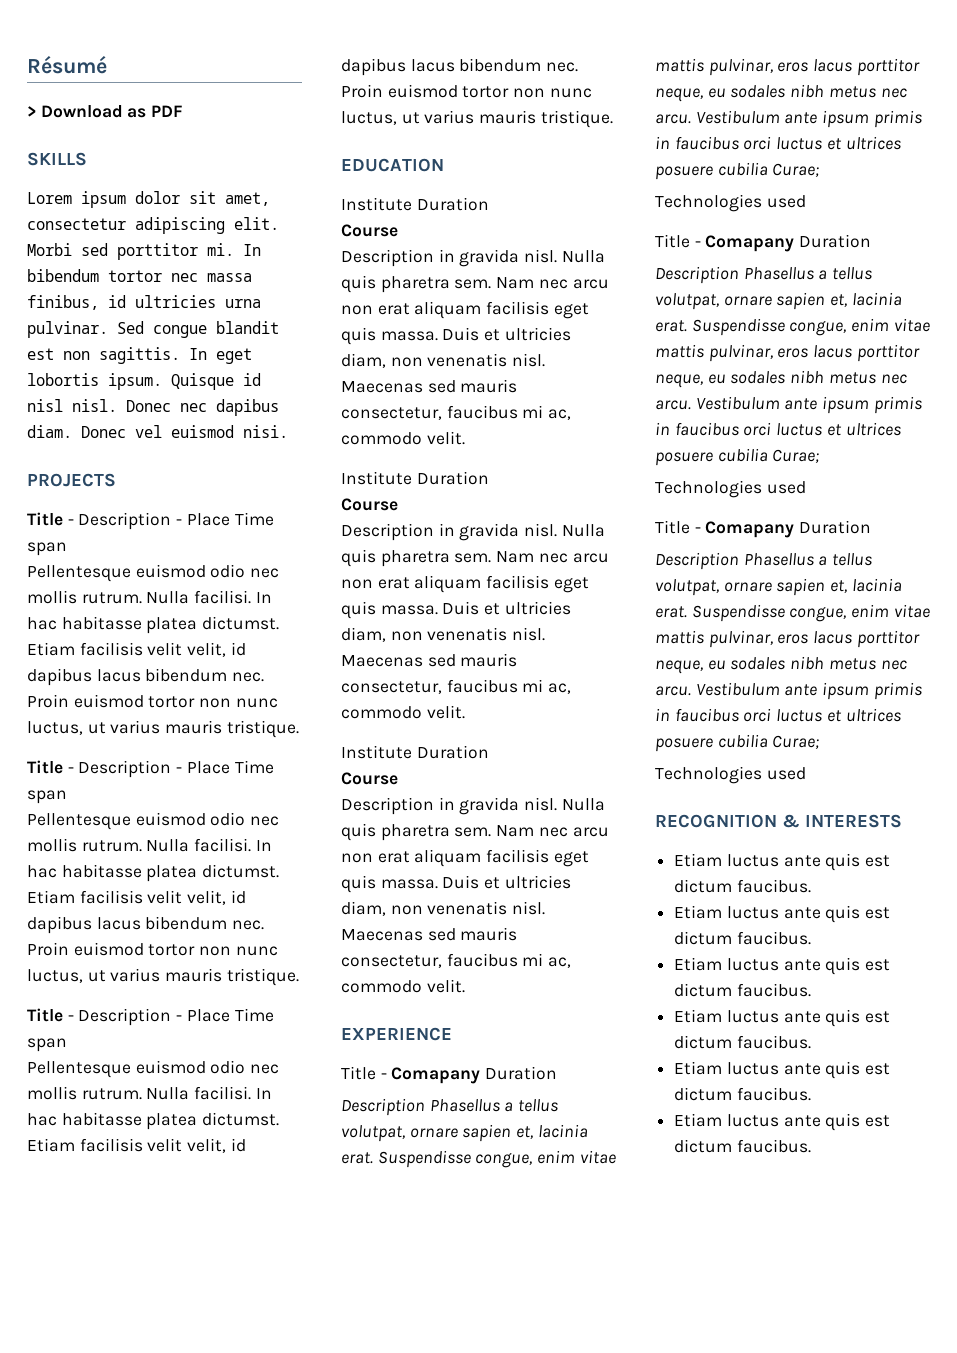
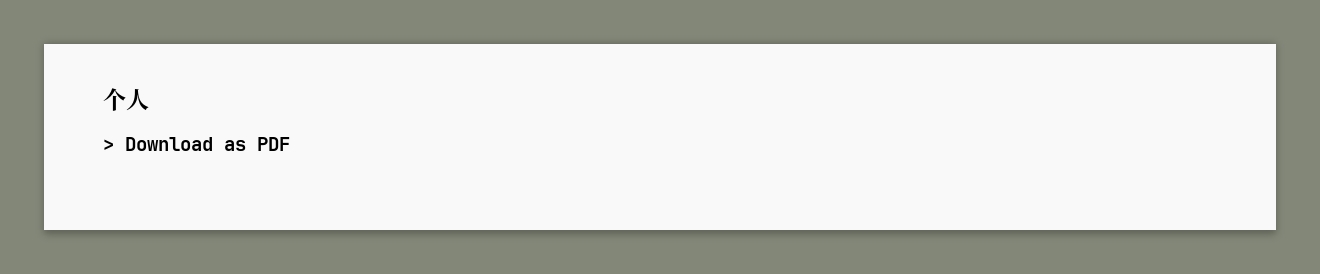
[27,56,107,74] Résumé -> [103,88,149,111] 个人
[27,152,87,166] [27,191,270,208] [27,217,279,234] [27,243,261,260] [27,269,252,282] [27,295,261,310] [27,321,279,338] [27,347,252,364] [27,373,261,390] [27,399,279,416] [27,425,288,438] [27,473,116,487] [27,512,274,530] [27,542,67,556] [27,564,280,582] [27,590,272,604] [27,616,280,634] [27,642,246,657] [27,668,265,686] [27,694,278,708] [27,720,299,738] [27,760,274,778] [27,790,67,804] [27,812,280,830] [27,838,272,852] [27,864,280,882] [27,890,246,905] [27,916,265,934] [27,942,278,956] [27,968,299,986] [27,1008,274,1026] [27,1038,67,1052] [27,1060,280,1078] [27,1086,272,1100] [27,1112,280,1130] [27,1138,246,1153] [341,58,579,76] [341,84,592,98] [341,110,613,128] [341,158,444,172] [341,197,489,211] [341,224,398,237] [341,249,605,267] [341,275,609,293] [341,301,589,319] [341,327,571,345] [341,353,546,368] [341,379,518,393] [341,405,572,420] [341,431,465,445] [341,471,489,485] [341,498,398,511] [341,523,605,541] [341,549,609,567] [341,575,589,593] [341,601,571,619] [341,627,546,642] [341,653,518,667] [341,679,572,694] [341,705,465,719] [341,745,489,759] [341,772,398,785] [341,797,605,815] [341,823,609,841] [341,849,589,867] [341,875,571,893] [341,901,546,916] [341,927,518,941] [341,953,572,968] [341,979,465,993] [341,1027,452,1041] [341,1066,558,1084] [341,1098,559,1116] [341,1124,588,1142] [341,1150,616,1168] [655,58,920,76] [655,84,907,102] [655,110,922,128] [655,136,901,150] [655,162,820,180] [655,194,806,212] [655,234,872,252] [655,266,873,284] [655,292,902,310] [655,318,930,336] [655,344,920,362] [655,370,907,388] [655,396,922,414] [655,422,901,436] [655,448,820,466] [655,480,806,498] [655,520,872,538] [655,552,873,570] [655,578,902,596] [655,604,930,622] [655,630,920,648] [655,656,907,674] [655,682,922,700] [655,708,901,722] [655,734,820,752] [655,766,806,784] [655,814,902,828] [674,853,891,871] [674,879,811,893] [674,905,891,923] [674,931,811,945] [674,957,891,975] [674,983,811,997] [674,1009,891,1027] [674,1035,811,1049] [674,1061,891,1079] [674,1087,811,1101] [674,1113,891,1131] [674,1139,811,1153] // SKILLS // Lorem ipsum dolor sit amet, consectetur adipiscing elit. Morbi sed porttitor mi. In bibendum tortor nec massa finibus, id ultricies urna pulvinar. Sed congue blandit est non sagittis. In eget lobortis ipsum. Quisque id nisl nisl. Donec nec dapibus diam. Donec vel euismod nisi. // PROJECTS // Title - Description - Place Time span // Pellentesque euismod odio nec mollis rutrum. Nulla facilisi. In hac habitasse platea dictumst. Etiam facilisis velit velit, id dapibus lacus bibendum nec. Proin euismod tortor non nunc luctus, ut varius mauris tristique. // Title - Description - Place Time span // Pellentesque euismod odio nec mollis rutrum. Nulla facilisi. In hac habitasse platea dictumst. Etiam facilisis velit velit, id dapibus lacus bibendum nec. Proin euismod tortor non nunc luctus, ut varius mauris tristique. // Title - Description - Place Time span // Pellentesque euismod odio nec mollis rutrum. Nulla facilisi. In hac habitasse platea dictumst. Etiam facilisis velit velit, id dapibus lacus bibendum nec. Proin euismod tortor non nunc luctus, ut varius mauris tristique. // EDUCATION // Institute Duration // Course // Description in gravida nisl. Nulla quis pharetra sem. Nam nec arcu non erat aliquam facilisis eget quis massa. Duis et ultricies diam, non venenatis nisl. Maecenas sed mauris consectetur, faucibus mi ac, commodo velit. // Institute Duration // Course // Description in gravida nisl. Nulla quis pharetra sem. Nam nec arcu non erat aliquam facilisis eget quis massa. Duis et ultricies diam, non venenatis nisl. Maecenas sed mauris consectetur, faucibus mi ac, commodo velit. // Institute Duration // Course // Description in gravida nisl. Nulla quis pharetra sem. Nam nec arcu non erat aliquam facilisis eget quis massa. Duis et ultricies diam, non venenatis nisl. Maecenas sed mauris consectetur, faucibus mi ac, commodo velit. // EXPERIENCE // Title - Comapany Duration // Description Phasellus a tellus volutpat, ornare sapien et, lacinia erat. Suspendisse congue, enim vitae mattis pulvinar, eros lacus porttitor neque, eu sodales nibh metus nec arcu. Vestibulum ante ipsum primis in faucibus orci luctus et ultrices posuere cubilia Curae; // Technologies used // Title - Comapany Duration // Description Phasellus a tellus volutpat, ornare sapien et, lacinia erat. Suspendisse congue, enim vitae mattis pulvinar, eros lacus porttitor neque, eu sodales nibh metus nec arcu. Vestibulum ante ipsum primis in faucibus orci luctus et ultrices posuere cubilia Curae; // Technologies used // Title - Comapany Duration // Description Phasellus a tellus volutpat, ornare sapien et, lacinia erat. Suspendisse congue, enim vitae mattis pulvinar, eros lacus porttitor neque, eu sodales nibh metus nec arcu. Vestibulum ante ipsum primis in faucibus orci luctus et ultrices posuere cubilia Curae; // Technologies used // RECOGNITION & INTERESTS // Etiam luctus ante quis est dictum faucibus. // Etiam luctus ante quis est dictum faucibus. // Etiam luctus ante quis est dictum faucibus. // Etiam luctus ante quis est dictum faucibus. // Etiam luctus ante quis est dictum faucibus. // Etiam luctus ante quis est dictum faucibus. -> (290, 144) none

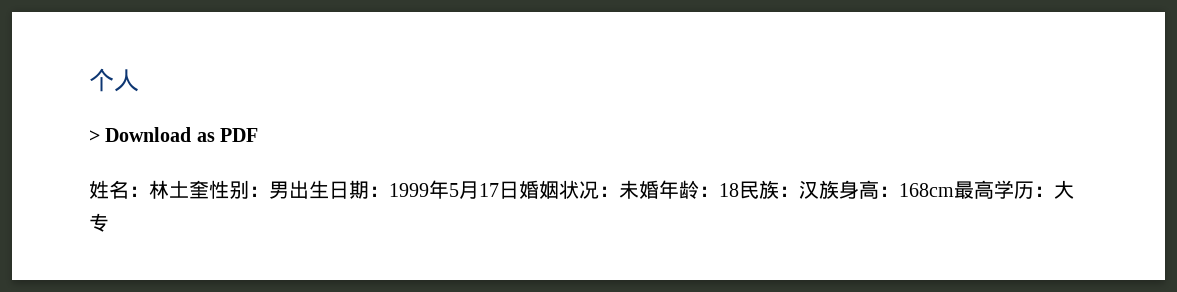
(290, 144) none -> [89,180,1074,199] [89,213,109,232] // 姓名：林土奎性别：男出生日期：1999年5月17日婚姻状况：未婚年龄：18民族：汉族身高：168cm最高学历：大专

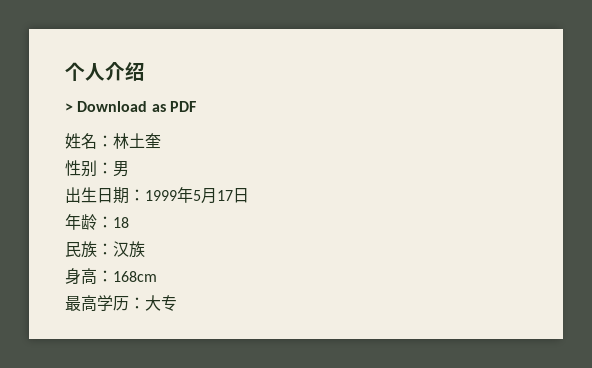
(139, 80) none -> [105,62,145,81] 介绍
(209, 189) none -> (161, 141) //
(289, 190) none -> (129, 169) //
[519,180,659,199] 婚姻状况：未婚 -> (249, 195) //
(739, 190) none -> (129, 222) //
(839, 189) none -> (145, 249) //
(954, 190) none -> (157, 276) //

